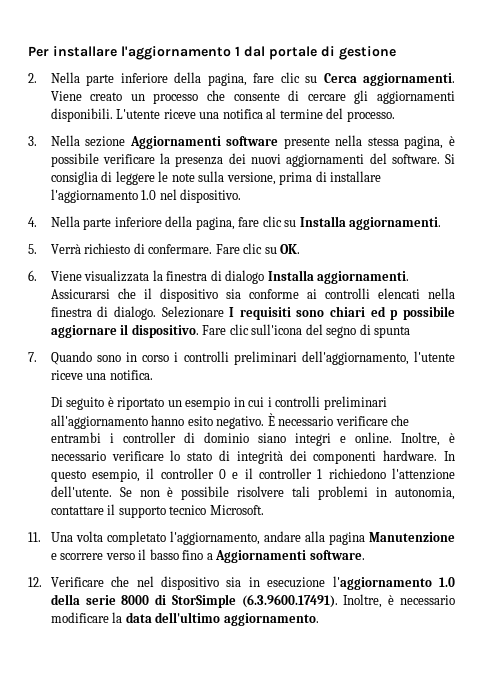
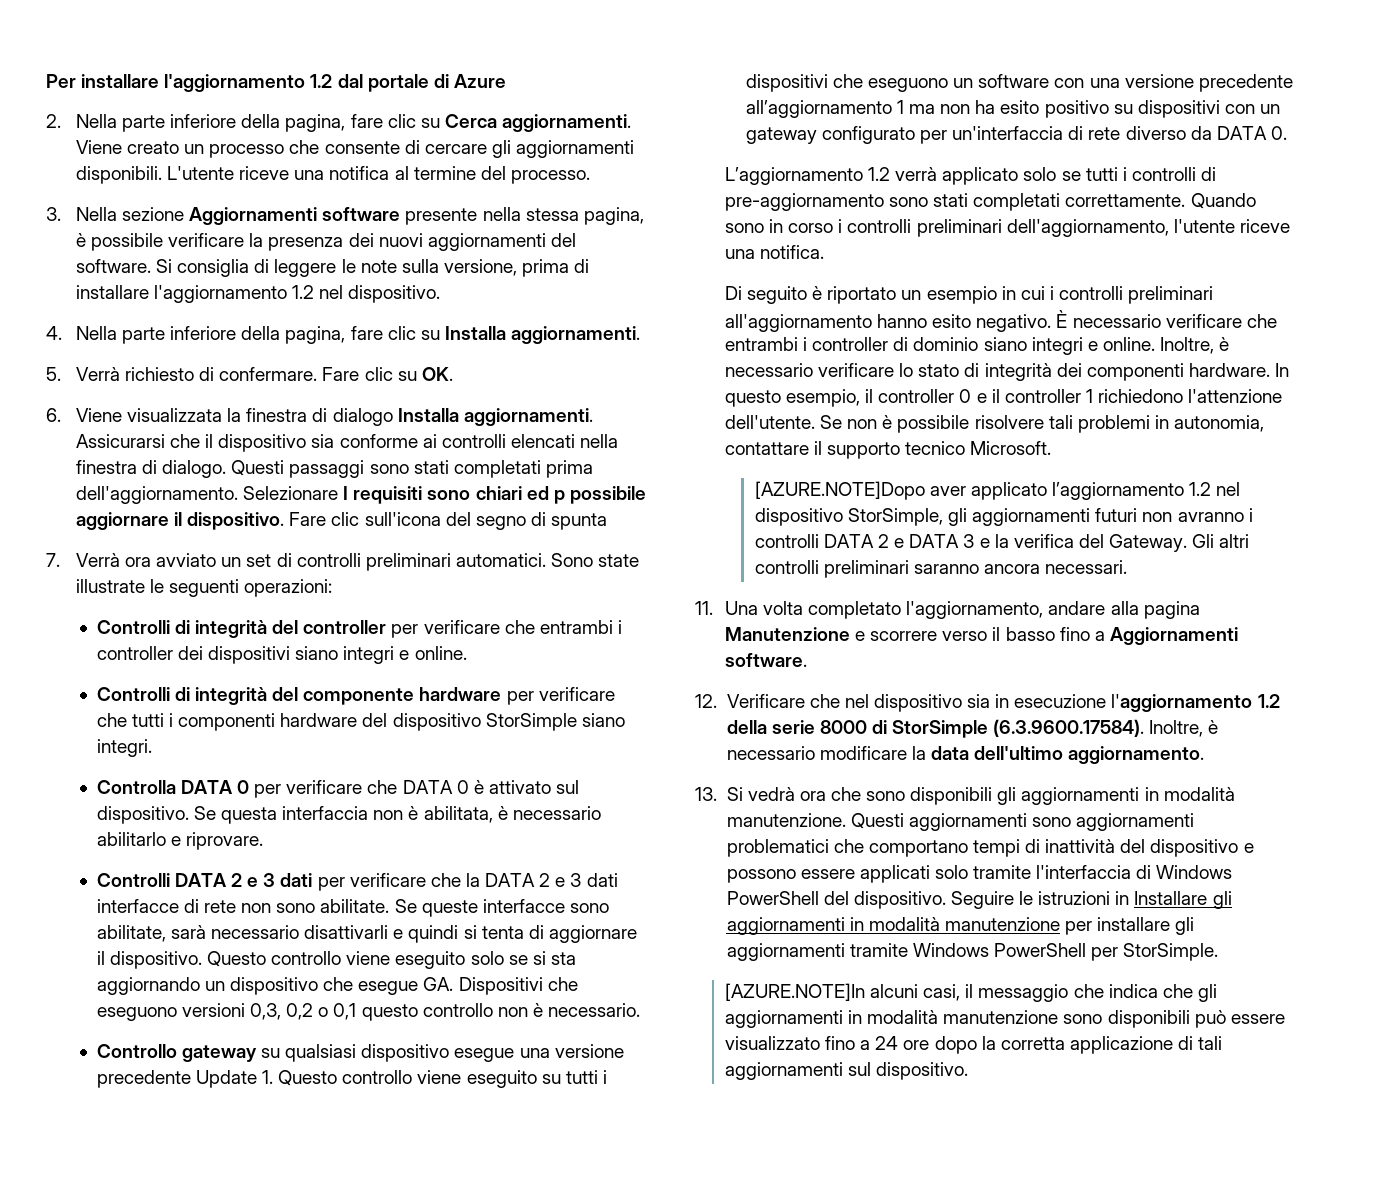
[235,46,240,56] 1 -> [310,74,333,88] 1.2
[339,46,396,60] gestione -> [453,74,506,88] Azure
[141,190,157,200] 1.0 -> [292,285,315,299] 1.2
(156, 313) none -> [231,460,593,478] [75,486,238,504] Questi passaggi sono stati completati prima dell'aggiornamento.
(37, 357) none -> [75,553,640,571] [75,579,333,597] [96,620,622,638] [96,646,467,664] [96,687,615,705] [96,713,625,731] [96,739,152,757] [96,780,580,798] [96,806,601,824] [96,832,264,850] [96,873,618,891] [96,899,609,917] [96,925,637,943] [96,951,576,969] [96,977,578,995] [96,1003,641,1021] [96,1044,624,1062] [96,1070,607,1088] [745,74,1293,92] [745,100,1281,118] [745,126,1287,144] [724,167,1217,185] [724,193,1186,211] Verrà ora avviato un set di controlli preliminari automatici. Sono state illustrate le seguenti operazioni: // Controlli di integrità del controller per verificare che entrambi i controller dei dispositivi siano integri e online. // Controlli di integrità del componente hardware per verificare che tutti i componenti hardware del dispositivo StorSimple siano integri. // Controlla DATA 0 per verificare che DATA 0 è attivato sul dispositivo. Se questa interfaccia non è abilitata, è necessario abilitarlo e riprovare. // Controlli DATA 2 e 3 dati per verificare che la DATA 2 e 3 dati interfacce di rete non sono abilitate. Se queste interfacce sono abilitate, sarà necessario disattivarli e quindi si tenta di aggiornare il dispositivo. Questo controllo viene eseguito solo se si sta aggiornando un dispositivo che esegue GA. Dispositivi che eseguono versioni 0,3, 0,2 o 0,1 questo controllo non è necessario. // Controllo gateway su qualsiasi dispositivo esegue una versione precedente Update 1. Questo controllo viene eseguito su tutti i dispositivi che eseguono un software con una versione precedente all’aggiornamento 1 ma non ha esito positivo su dispositivi con un gateway configurato per un'interfaccia di rete diverso da DATA 0. // L’aggiornamento 1.2 verrà applicato solo se tutti i controlli di pre-aggiornamento sono stati completati correttamente.
(264, 510) none -> [754,481,1241,500] [754,508,1253,526] [754,534,1250,552] [754,560,1128,578] // [AZURE.NOTE]Dopo aver applicato l’aggiornamento 1.2 nel dispositivo StorSimple, gli aggiornamenti futuri non avranno i controlli DATA 2 e DATA 3 e la verifica del Gateway. Gli altri controlli preliminari saranno ancora necessari.
[439,577,456,587] 1.0 -> [1257,694,1280,708] 1.2
[241,594,338,608] (6.3.9600.17491). -> [993,719,1145,737] (6.3.9600.17584).
(319, 619) none -> [695,787,1235,805] [726,813,1195,831] [726,839,1254,857] [726,865,1233,883] [726,891,1232,909] [726,917,1195,935] [726,943,1219,961] [724,983,1217,1002] [724,1010,1285,1028] [724,1036,1223,1054] [724,1062,969,1080] // 13. Si vedrà ora che sono disponibili gli aggiornamenti in modalità manutenzione. Questi aggiornamenti sono aggiornamenti problematici che comportano tempi di inattività del dispositivo e possono essere applicati solo tramite l'interfaccia di Windows PowerShell del dispositivo. Seguire le istruzioni in Installare gli aggiornamenti in modalità manutenzione per installare gli aggiornamenti tramite Windows PowerShell per StorSimple. // [AZURE.NOTE]In alcuni casi, il messaggio che indica che gli aggiornamenti in modalità manutenzione sono disponibili può essere visualizzato fino a 24 ore dopo la corretta applicazione di tali aggiornamenti sul dispositivo.

